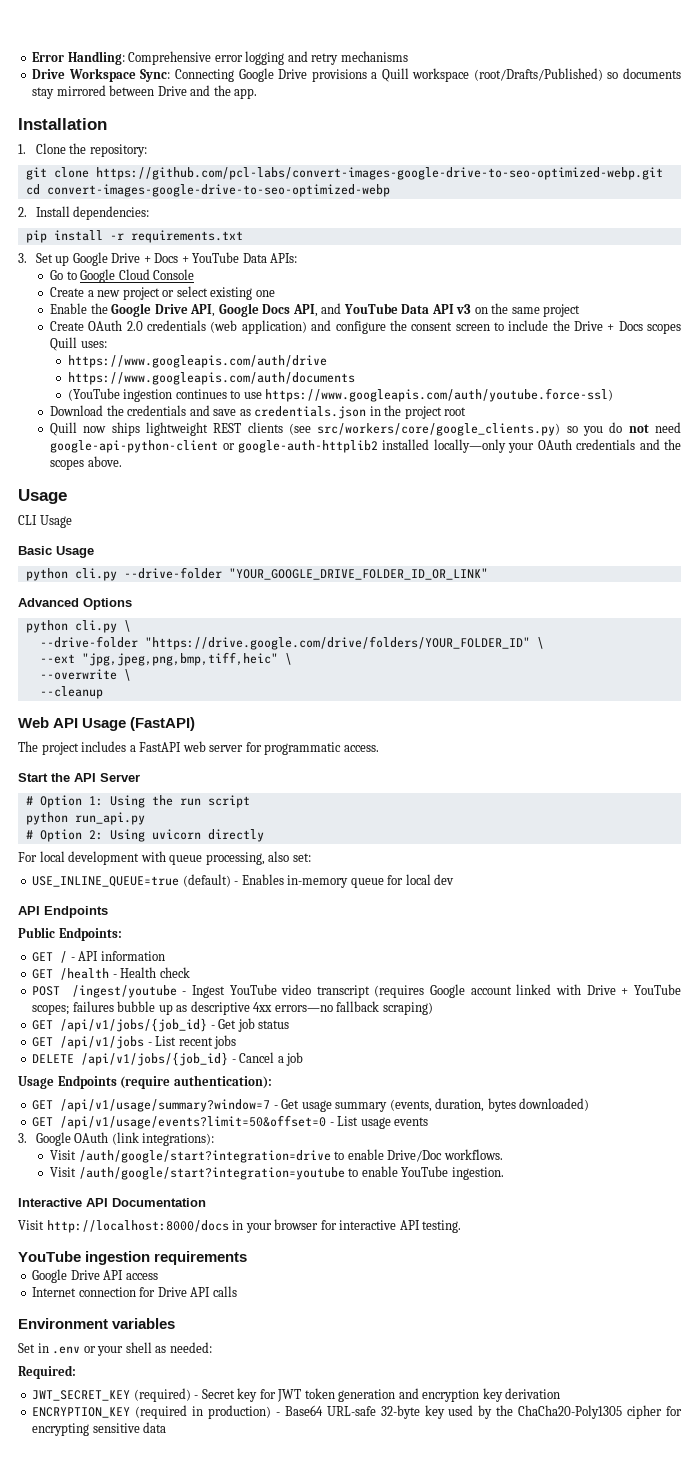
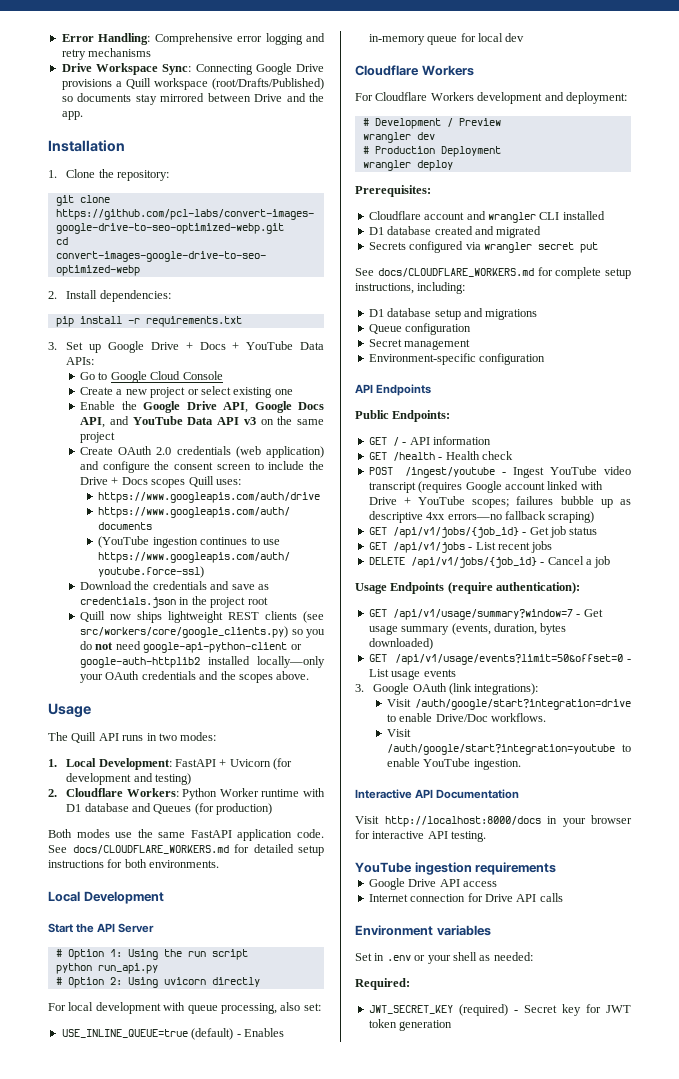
[18,515,72,528] [18,546,94,558] [25,567,488,581] [18,598,132,610] [25,620,131,633] [39,636,544,650] [39,652,292,666] [39,669,131,681] [39,686,103,699] [18,717,196,731] [18,741,379,755] CLI Usage // Basic Usage // python cli.py --drive-folder "YOUR_GOOGLE_DRIVE_FOLDER_ID_OR_LINK" // Advanced Options // python cli.py \ // --drive-folder "https://drive.google.com/drive/folders/YOUR_FOLDER_ID" \ // --ext "jpg,jpeg,png,bmp,tiff,heic" \ // --overwrite \ // --cleanup // Web API Usage (FastAPI) // The project includes a FastAPI web server for programmatic access. -> [48,732,217,743] [48,758,293,770] [66,773,192,785] [48,788,325,800] [66,803,273,815] [48,829,324,841] [48,844,324,856] [48,859,220,868] [48,891,164,904] The Quill API runs in two modes: // 1. Local Development: FastAPI + Uvicorn (for development and testing) // 2. Cloudflare Workers: Python Worker runtime with D1 database and Queues (for production) // Both modes use the same FastAPI application code. See docs/CLOUDFLARE_WORKERS.md for detailed setup instructions for both environments. // Local Development
(455, 879) none -> [355,65,474,76] [355,92,627,104] [362,118,501,129] [362,132,435,143] [362,146,501,157] [362,160,453,171] [355,185,431,197] [368,211,605,223] [368,226,542,238] [368,241,598,253] [355,267,631,279] [355,282,466,294] [368,308,538,320] [368,323,472,335] [368,339,471,350] [368,353,546,365] // Cloudflare Workers // For Cloudflare Workers development and deployment: // # Development / Preview // wrangler dev // # Production Deployment // wrangler deploy // Prerequisites: // Cloudflare account and wrangler CLI installed // D1 database created and migrated // Secrets configured via wrangler secret put // See docs/CLOUDFLARE_WORKERS.md for complete setup instructions, including: // D1 database setup and migrations // Queue configuration // Secret management // Environment-specific configuration
[398,1388,561,1402] [32,1405,682,1419] [32,1422,167,1436] and encryption key derivation // ENCRYPTION_KEY (required in production) - Base64 URL-safe 32-byte key used by the ChaCha20-Poly1305 cipher for encrypting sensitive data -> (453, 1025) none

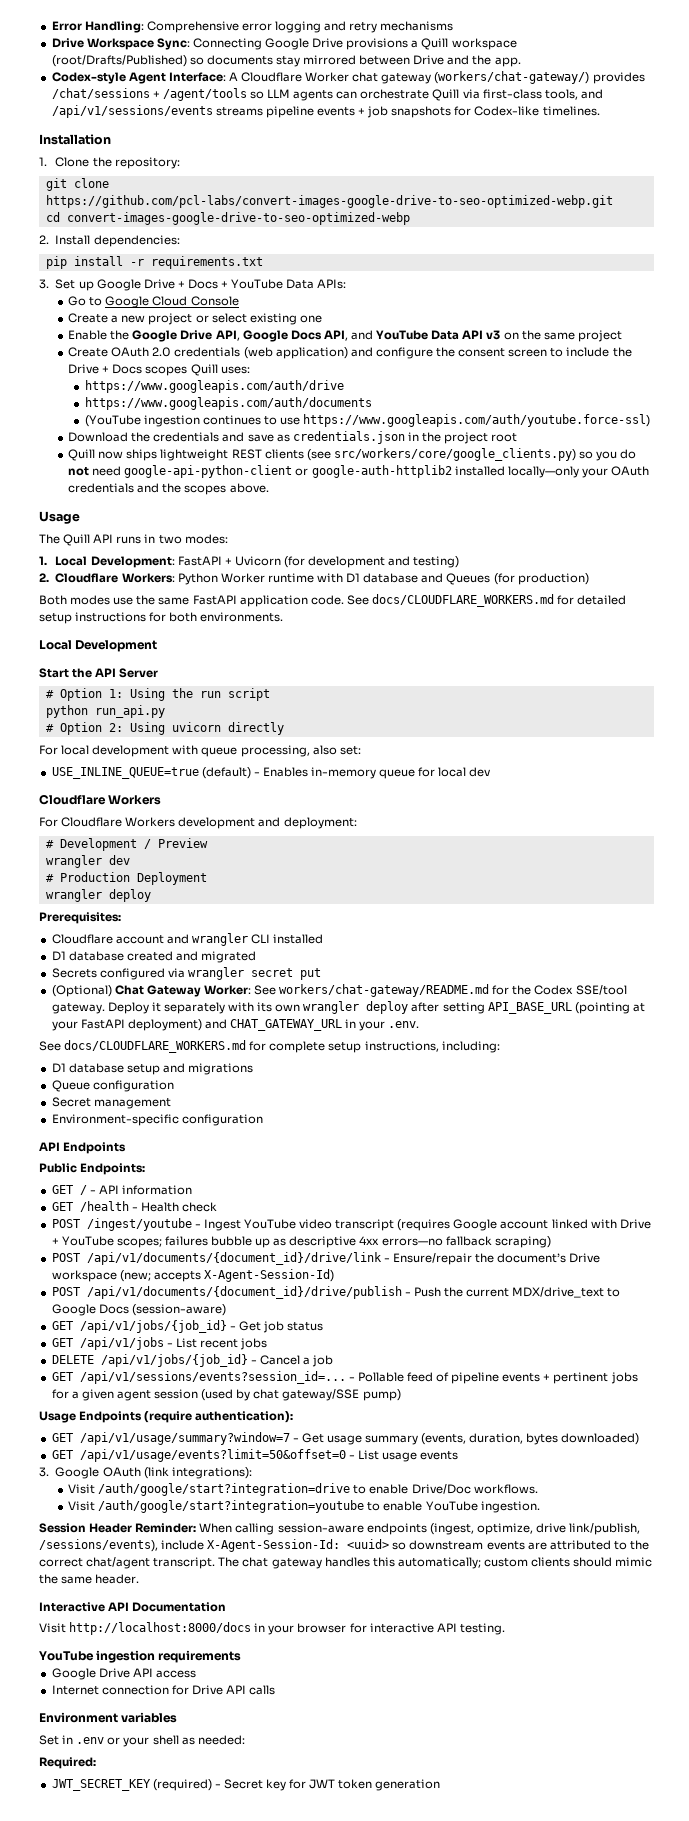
(83, 115) none -> [51,71,645,84] [51,88,603,101] [51,105,600,118] // Codex-style Agent Interface: A Cloudflare Worker chat gateway (workers/chat-gateway/) provides /chat/sessions + /agent/tools so LLM agents can orchestrate Quill via first-class tools, and /api/v1/sessions/events streams pipeline events + job snapshots for Codex-like timelines.
(598, 247) none -> [51,984,627,997] [51,1001,645,1014] [51,1019,420,1031] // (Optional) Chat Gateway Worker: See workers/chat-gateway/README.md for the Codex SSE/tool gateway. Deploy it separately with its own wrangler deploy after setting API_BASE_URL (pointing at your FastAPI deployment) and CHAT_GATEWAY_URL in your .env.
(595, 517) none -> [51,1252,601,1265] [51,1269,334,1282] [51,1286,621,1299] [51,1304,226,1316] // POST /api/v1/documents/{document_id}/drive/link - Ensure/repair the document’s Drive workspace (new; accepts X-Agent-Session-Id) // POST /api/v1/documents/{document_id}/drive/publish - Push the current MDX/drive_text to Google Docs (session-aware)
(611, 562) none -> [51,1371,638,1384] [51,1389,401,1401] // GET /api/v1/sessions/events?session_id=... - Pollable feed of pipeline events + pertinent jobs for a given agent session (used by chat gateway/SSE pump)
(521, 764) none -> [39,1523,641,1535] [39,1539,649,1552] [39,1557,653,1569] [39,1574,140,1584] // Session Header Reminder: When calling session-aware endpoints (ingest, optimize, drive link/publish, /sessions/events), include X-Agent-Session-Id: <uuid> so downstream events are attributed to the correct chat/agent transcript. The chat gateway handles this automatically; custom clients should mimic the same header.

